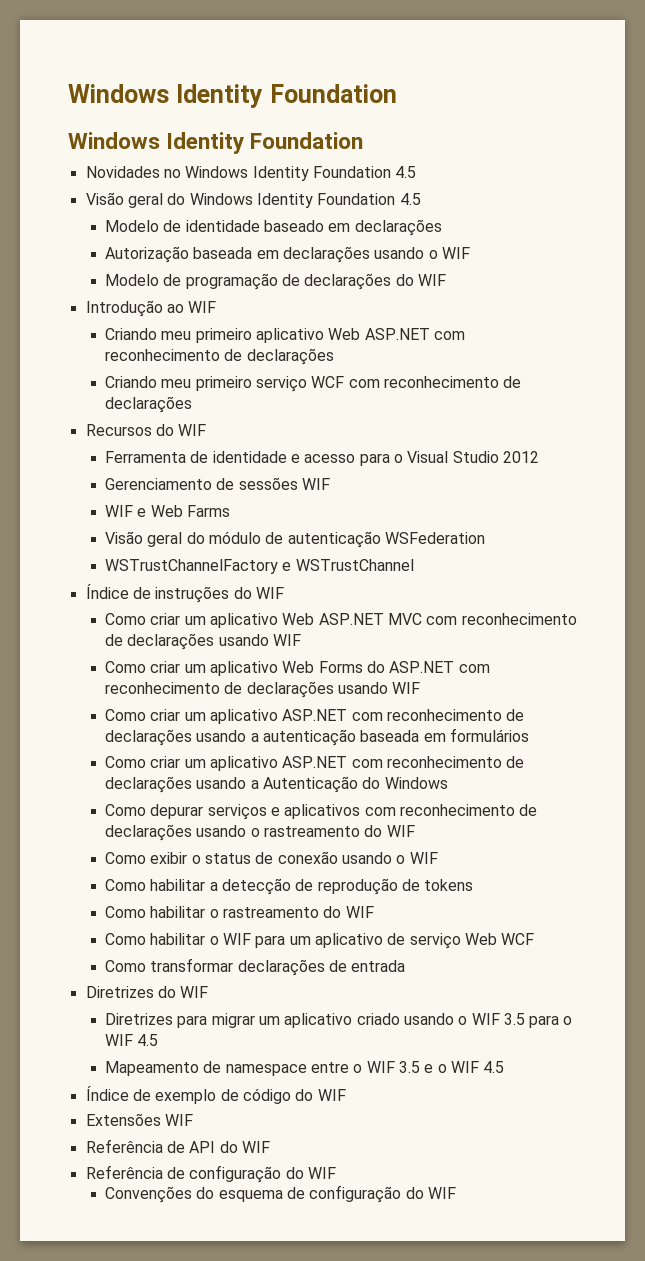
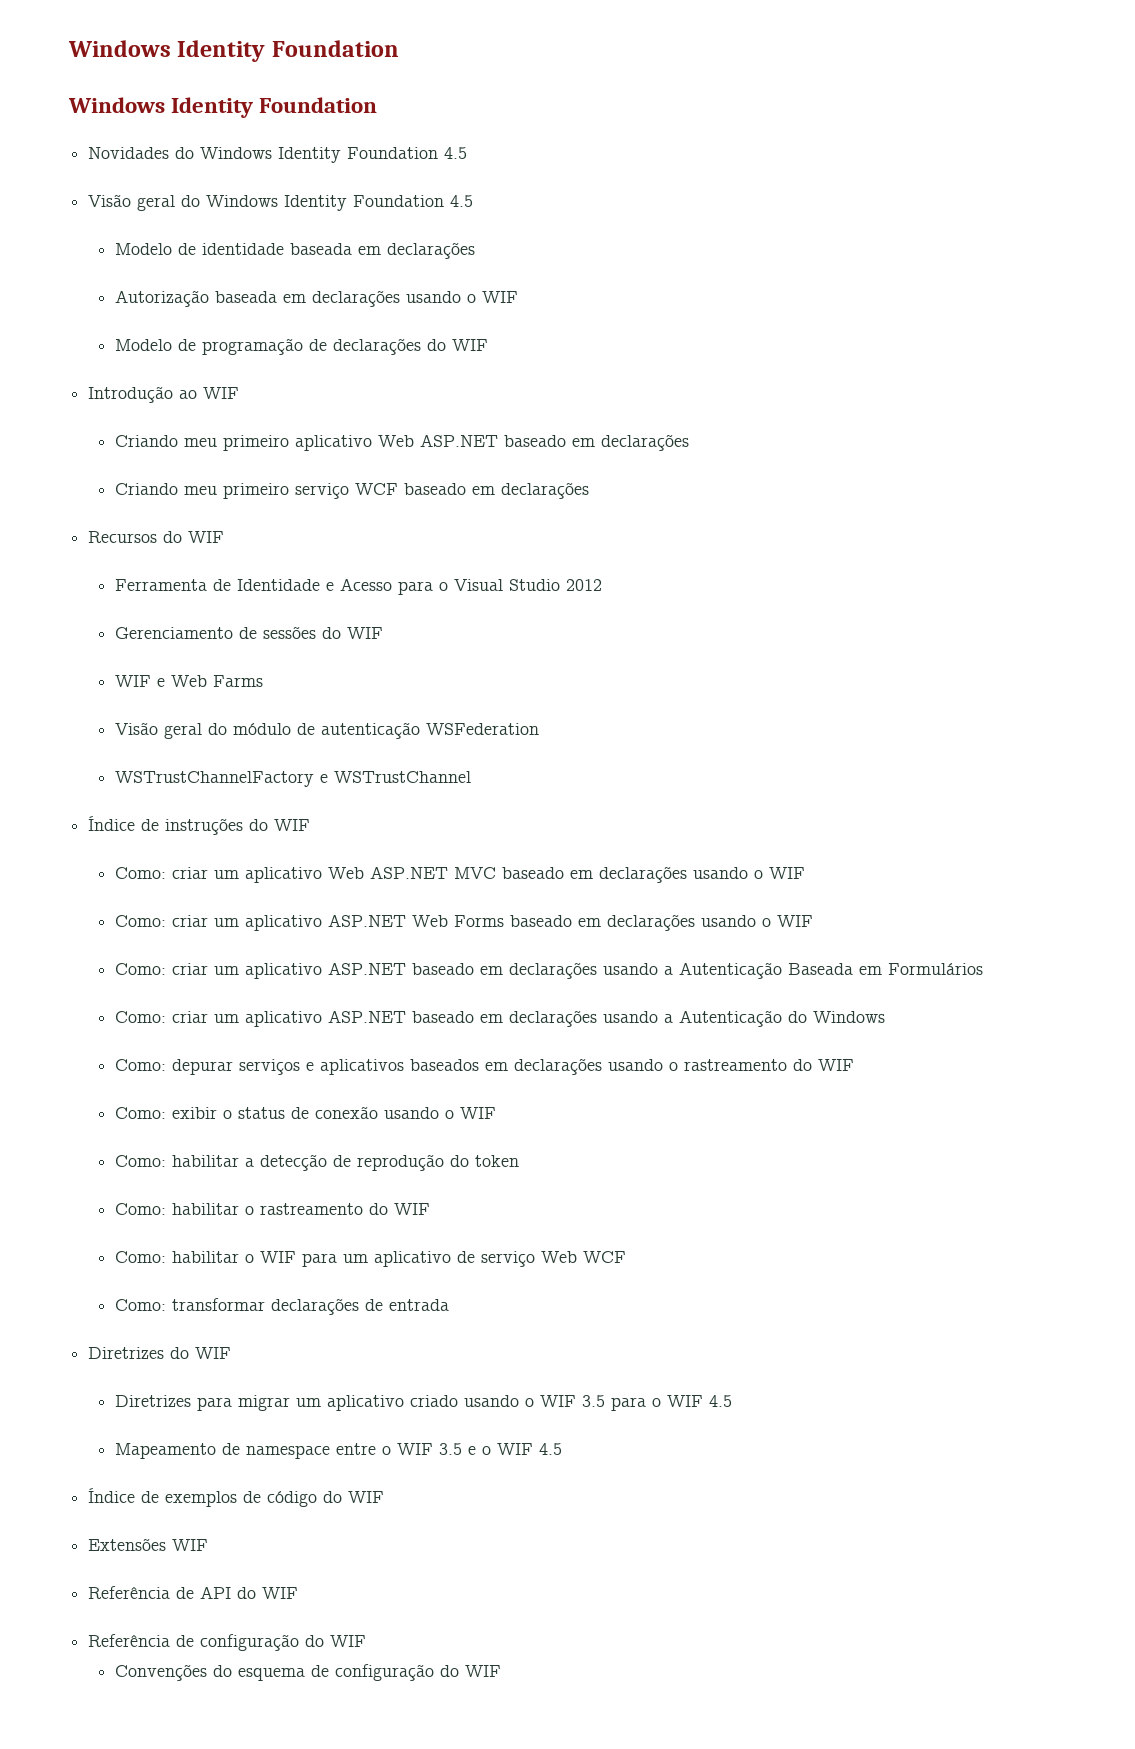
[163,169,181,178] no -> [175,147,195,159] do
[263,220,324,232] baseado -> [290,243,353,255] baseada
[433,331,465,340] [104,349,243,361] com reconhecimento de -> [504,435,596,447] baseado em
[348,376,522,388] com reconhecimento de -> [404,483,496,495] baseado em
[212,451,356,463] identidade e acesso -> [237,578,393,591] Identidade e Acesso
(298, 483) none -> [322,627,342,639] do
[104,613,146,625] Como -> [115,867,167,879] Como:
[426,613,577,625] [104,633,301,650] [104,661,490,676] [104,681,421,698] [104,709,525,724] [104,728,529,746] [104,756,525,771] com reconhecimento de declarações usando WIF // Como criar um aplicativo Web Forms do ASP.NET com reconhecimento de declarações usando WIF // Como criar um aplicativo ASP.NET com reconhecimento de declarações usando a autenticação baseada em formulários // Como criar um aplicativo ASP.NET com reconhecimento de -> [502,866,806,883] [115,914,814,931] [115,962,984,979] [115,1010,504,1027] baseado em declarações usando o WIF // Como: criar um aplicativo ASP.NET Web Forms baseado em declarações usando o WIF // Como: criar um aplicativo ASP.NET baseado em declarações usando a Autenticação Baseada em Formulários // Como: criar um aplicativo ASP.NET baseado em
[104,804,146,816] Como -> [115,1059,167,1071] Como:
[364,804,538,816] com reconhecimento de -> [410,1059,509,1071] baseados em
[104,852,146,864] Como -> [115,1107,167,1119] Como:
[104,879,146,891] Como -> [115,1155,167,1167] Como:
[401,879,474,891] [104,906,146,918] de tokens // Como -> [450,1155,520,1167] [115,1203,167,1215] do token // Como:
[104,933,146,945] Como -> [115,1251,167,1263] Como:
[104,960,146,972] Como -> [115,1299,167,1311] Como:
[155,1089,217,1104] exemplo -> [165,1491,238,1507] exemplos

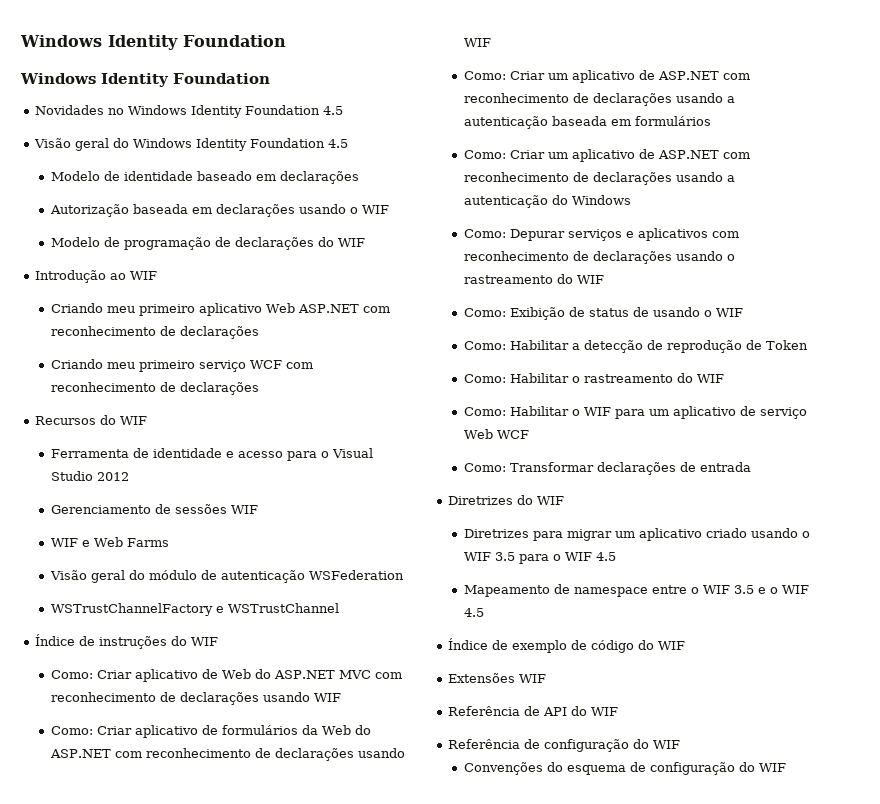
[175,147,195,159] do -> [108,108,125,115] no
[290,243,353,255] baseada -> [197,171,253,181] baseado
[504,435,596,447] baseado em -> [363,306,391,313] [51,326,177,336] com reconhecimento de
[404,483,496,495] baseado em -> [286,362,314,369] [51,382,177,392] com reconhecimento de
[237,578,393,591] Identidade e Acesso -> [153,448,284,458] identidade e acesso
[322,627,342,639] do -> (228, 509) none
[172,866,806,883] [115,914,814,931] [115,962,984,979] [115,1010,783,1027] criar um aplicativo Web ASP.NET MVC baseado em declarações usando o WIF // Como: criar um aplicativo ASP.NET Web Forms baseado em declarações usando o WIF // Como: criar um aplicativo ASP.NET baseado em declarações usando a Autenticação Baseada em Formulários // Como: criar um aplicativo ASP.NET baseado em declarações usando a Autenticação -> [97,669,403,682] [51,692,342,705] [51,725,372,738] [50,748,406,761] [464,38,492,47] [464,70,751,83] [464,93,736,106] [464,116,712,129] [464,149,751,162] [464,172,736,185] [464,195,549,208] Criar aplicativo de Web do ASP.NET MVC com reconhecimento de declarações usando WIF // Como: Criar aplicativo de formulários da Web do ASP.NET com reconhecimento de declarações usando WIF // Como: Criar um aplicativo de ASP.NET com reconhecimento de declarações usando a autenticação baseada em formulários // Como: Criar um aplicativo de ASP.NET com reconhecimento de declarações usando a autenticação
[172,1059,234,1075] depurar -> [510,229,566,241] Depurar
[410,1059,509,1071] baseados em -> [712,231,740,238] [464,251,590,261] com reconhecimento de
[172,1107,233,1119] exibir o -> [510,307,586,320] Exibição de
[315,1106,497,1119] [115,1155,240,1167] conexão usando o WIF // Como: habilitar -> [653,307,744,317] [464,340,570,350] usando o WIF // Como: Habilitar
[450,1155,520,1167] [115,1203,431,1215] [115,1251,240,1263] do token // Como: habilitar o rastreamento do WIF // Como: habilitar -> [746,340,809,350] [464,373,725,383] [464,406,570,416] de Token // Como: Habilitar o rastreamento do WIF // Como: Habilitar
[172,1298,266,1311] transformar -> [510,462,595,472] Transformar
[165,1491,238,1507] exemplos -> [512,640,568,653] exemplo

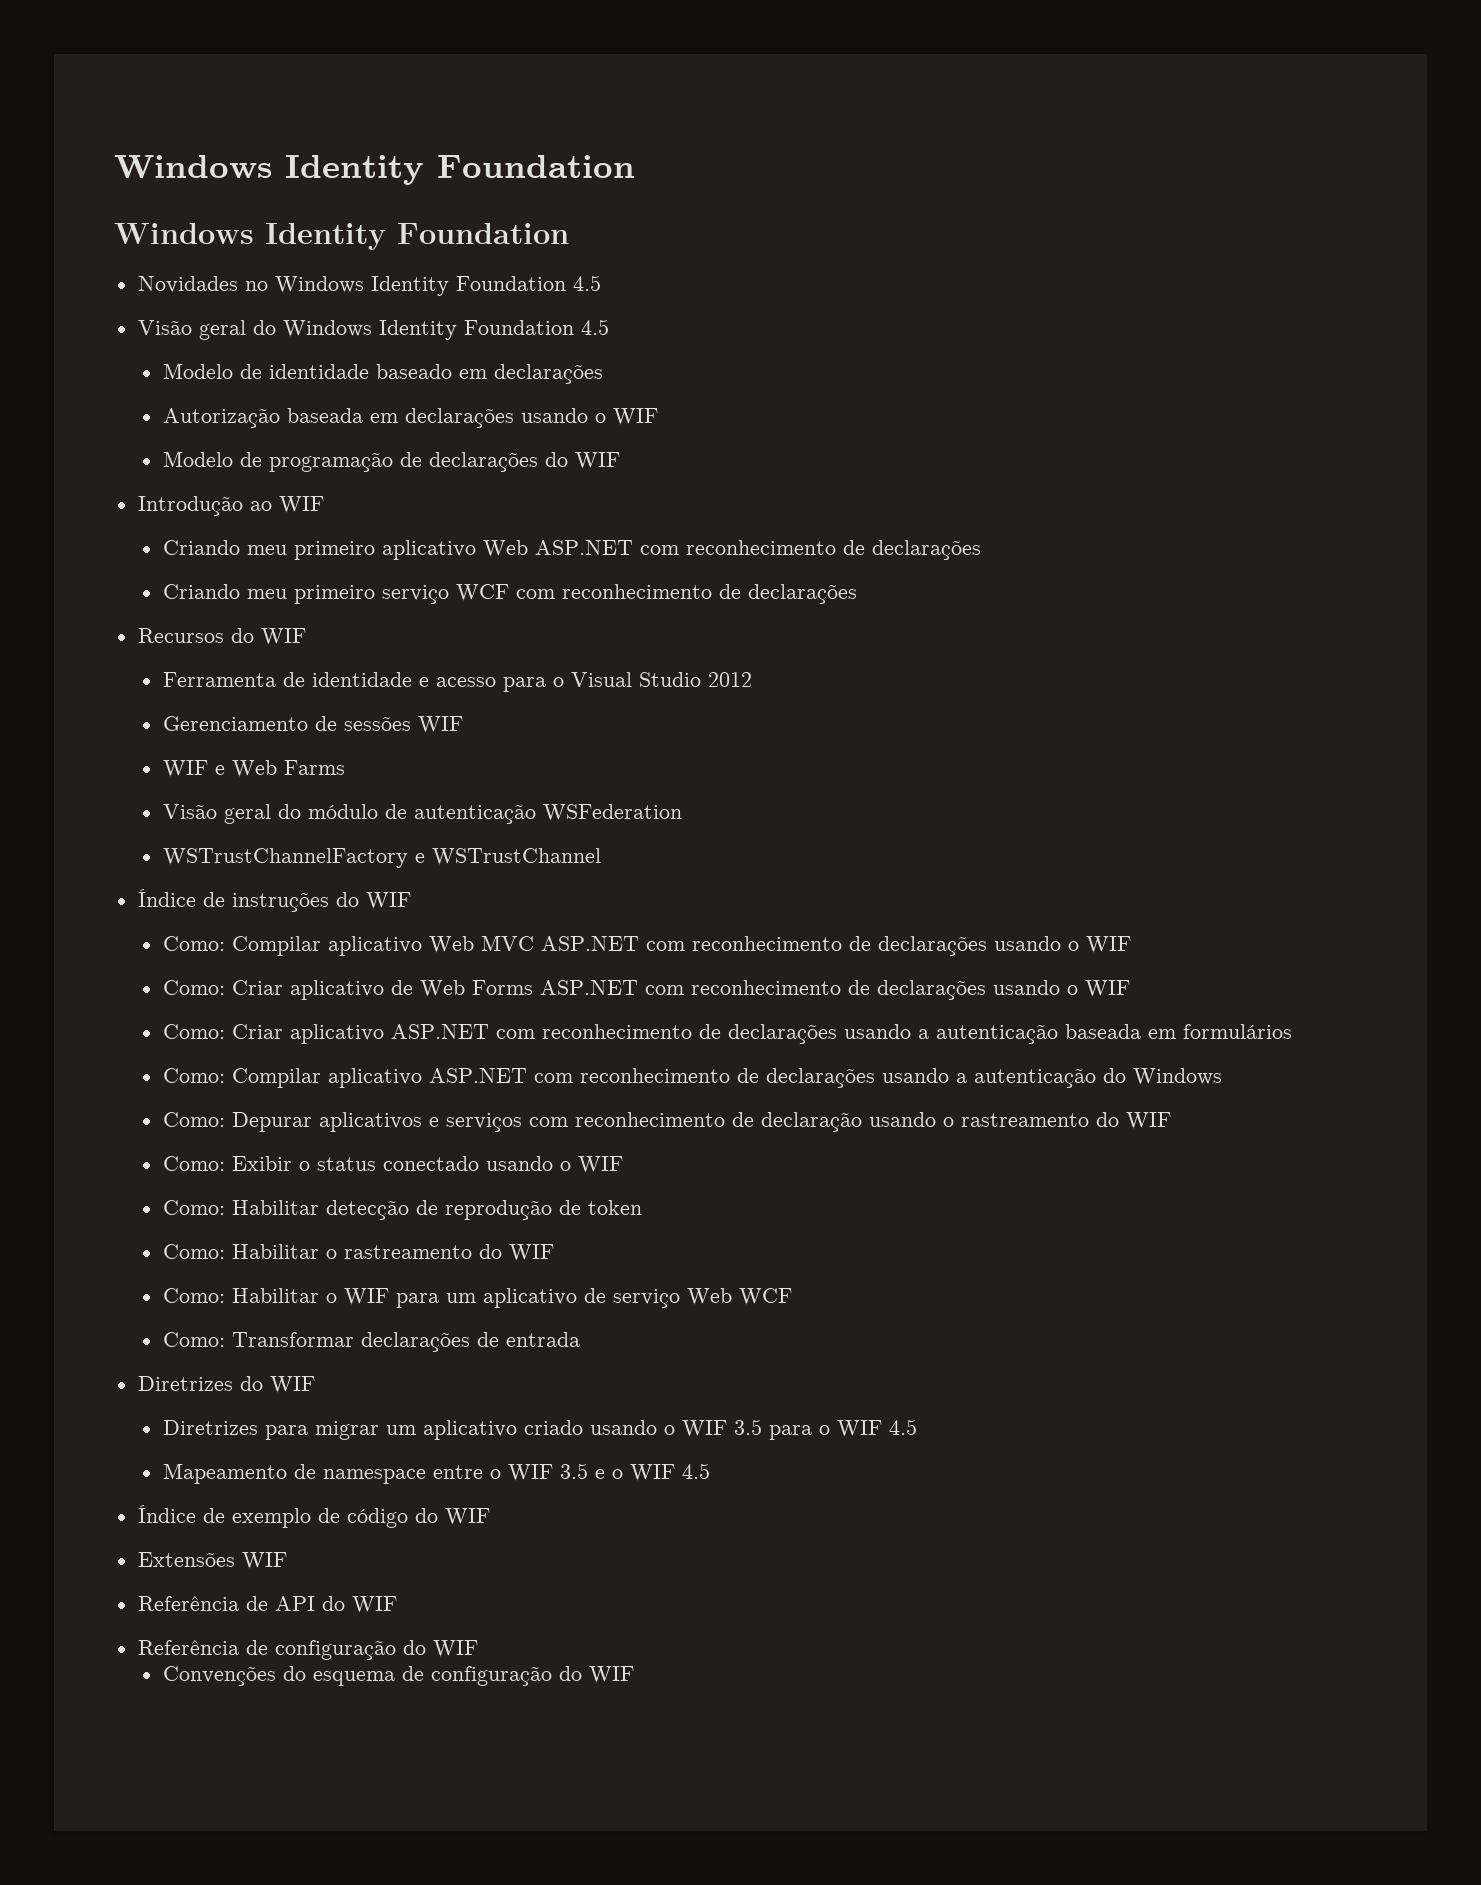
[97,669,403,682] [51,692,342,705] [51,725,372,738] [50,748,406,761] [464,38,492,47] [464,70,656,83] Criar aplicativo de Web do ASP.NET MVC com reconhecimento de declarações usando WIF // Como: Criar aplicativo de formulários da Web do ASP.NET com reconhecimento de declarações usando WIF // Como: Criar um aplicativo de -> [231,935,1131,956] [162,980,1130,1000] [162,1024,384,1044] Compilar aplicativo Web MVC ASP.NET com reconhecimento de declarações usando o WIF // Como: Criar aplicativo de Web Forms ASP.NET com reconhecimento de declarações usando o WIF // Como: Criar aplicativo
[510,149,656,162] Criar um aplicativo de -> [231,1068,422,1088] Compilar aplicativo
[568,228,740,241] [464,251,673,264] serviços e aplicativos com reconhecimento de declarações -> [318,1112,862,1132] aplicativos e serviços com reconhecimento de declaração
[510,307,650,320] Exibição de status de -> [231,1156,479,1171] Exibir o status conectado
[572,343,581,350] a -> (319, 1207) none
[766,340,809,350] Token -> [587,1200,642,1215] token

